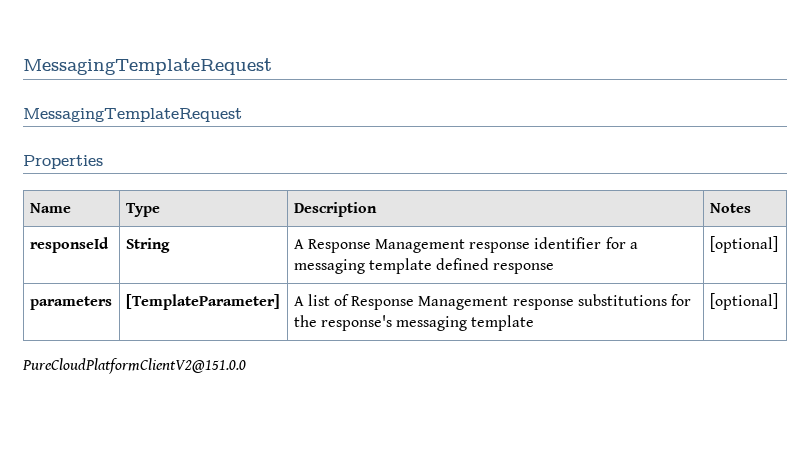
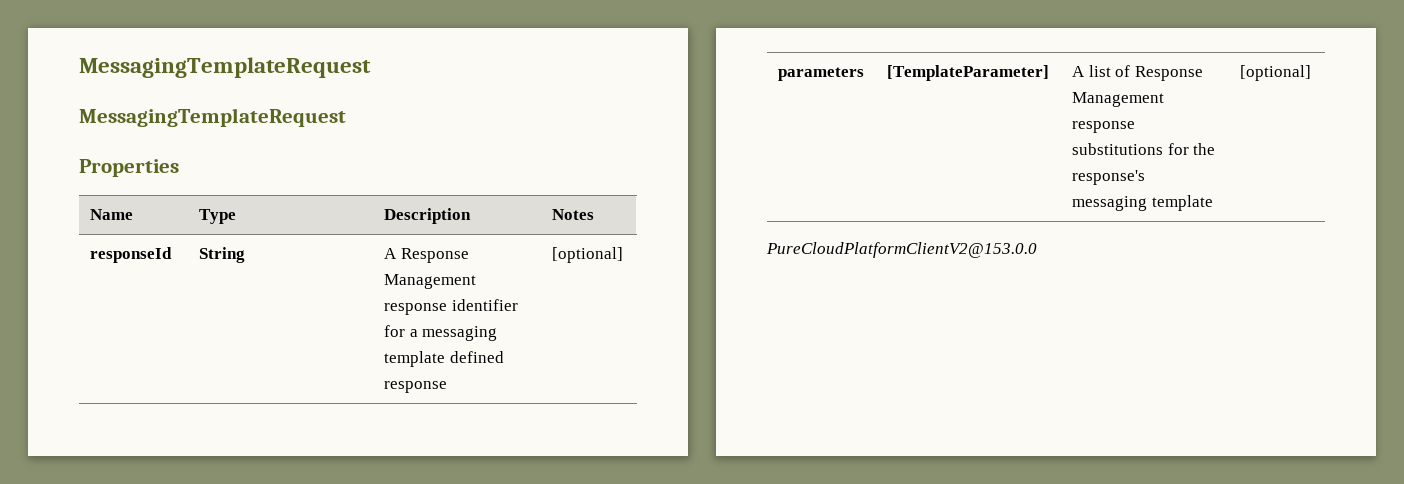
[22,358,246,374] PureCloudPlatformClientV2@151.0.0 -> [766,242,1037,258] PureCloudPlatformClientV2@153.0.0

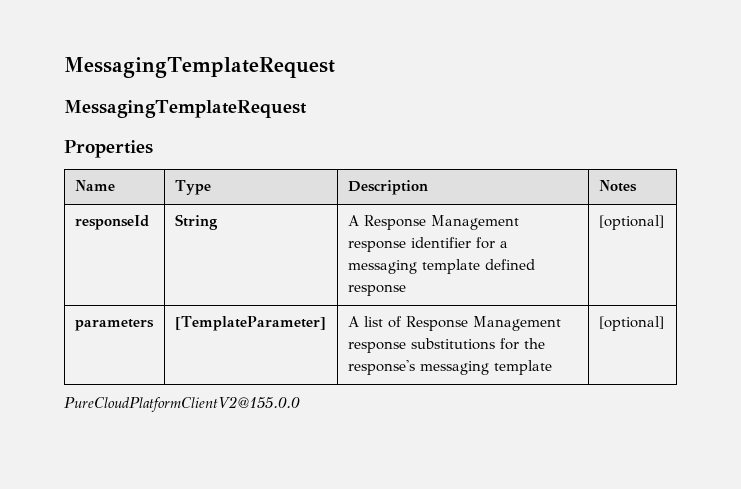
[766,242,1037,258] PureCloudPlatformClientV2@153.0.0 -> [64,396,300,412] PureCloudPlatformClientV2@155.0.0

